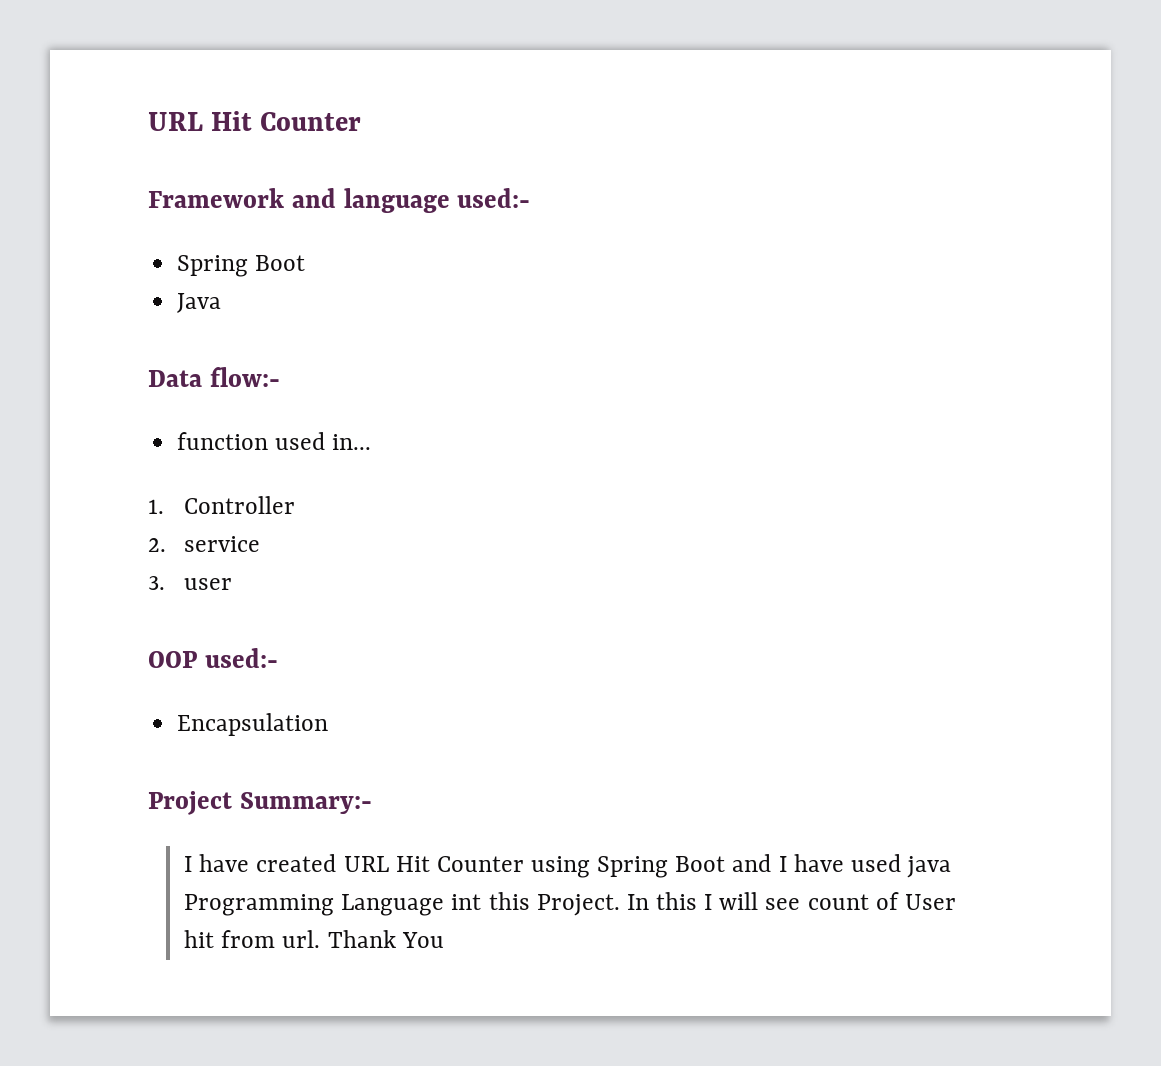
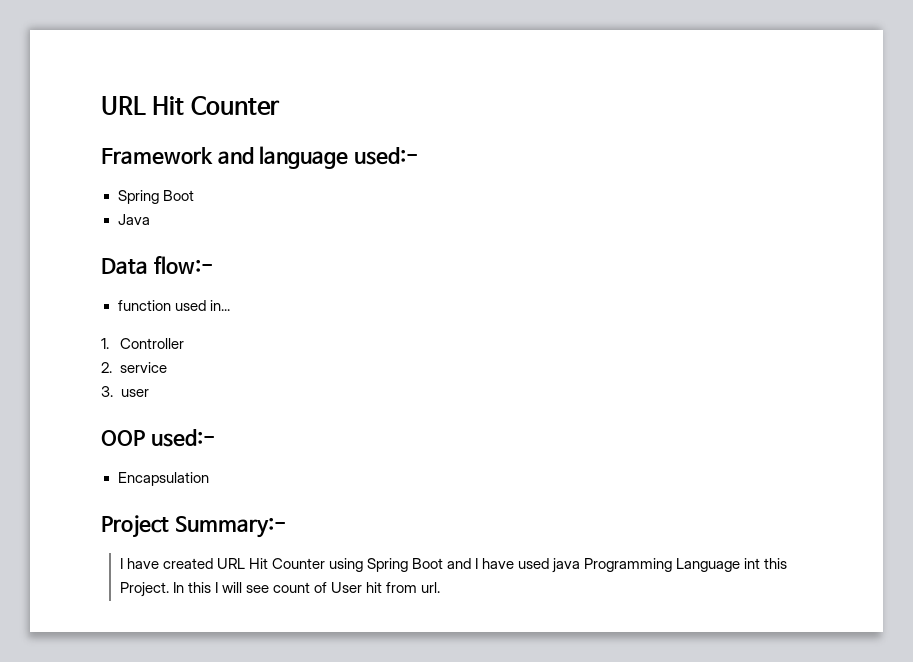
[327,930,444,948] Thank You -> (441, 587) none

